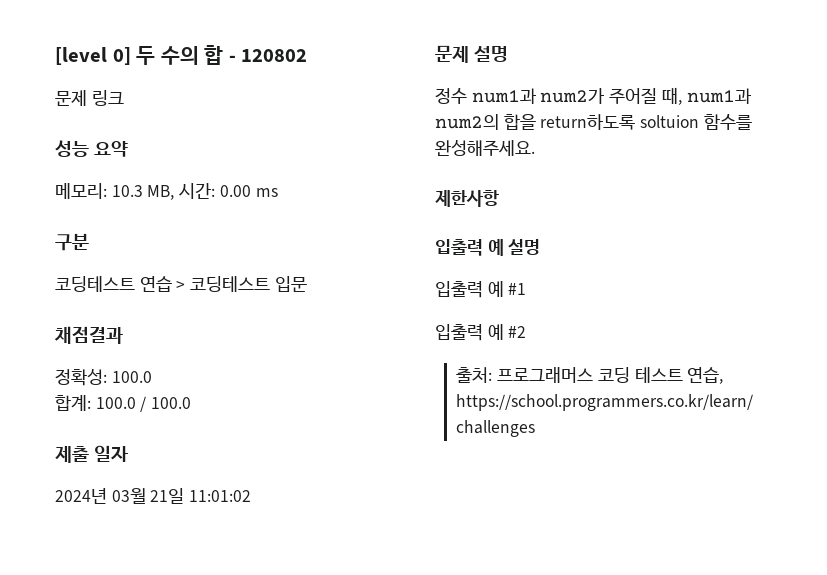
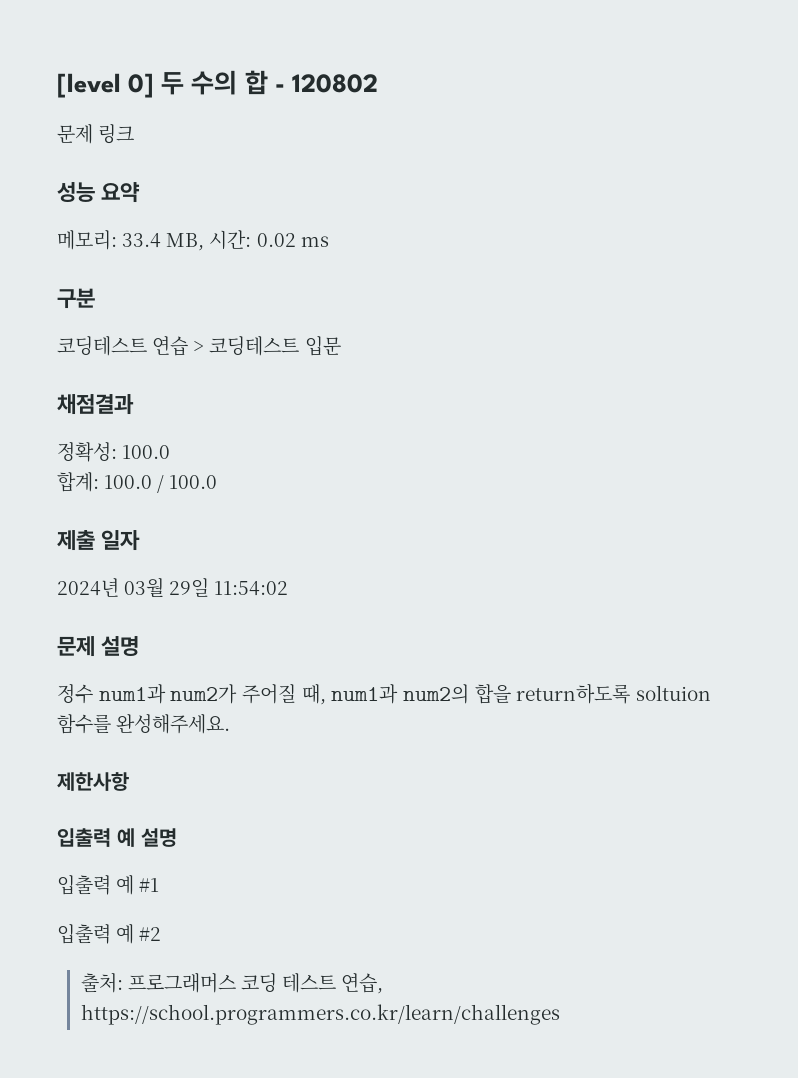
[111,185,143,197] 10.3 -> [122,233,162,248] 33.4
[219,185,251,197] 0.00 -> [256,233,296,247] 0.02
[150,488,252,504] 21일 11:01:02 -> [169,578,289,597] 29일 11:54:02

